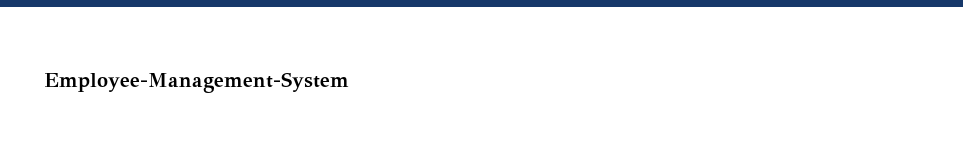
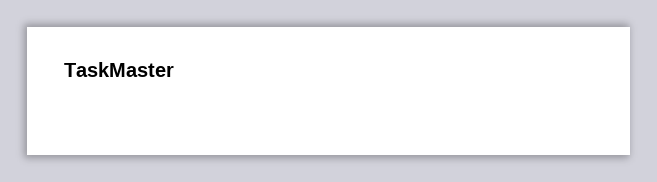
[44,72,349,93] Employee-Management-System -> [64,62,174,77] TaskMaster

